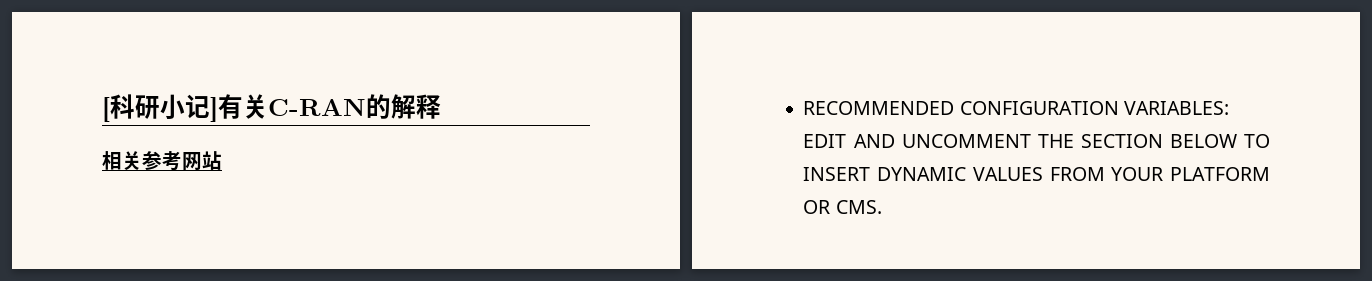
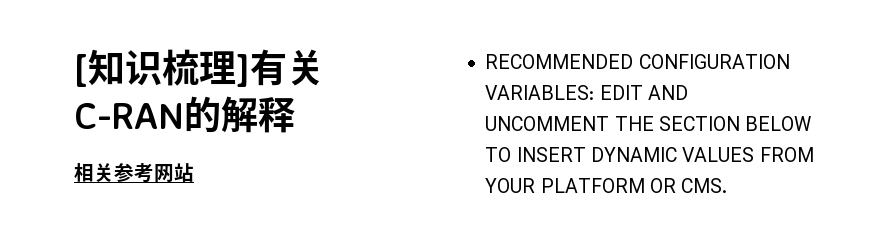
[110,94,210,120] 科研小记 -> [88,49,236,86] 知识梳理

